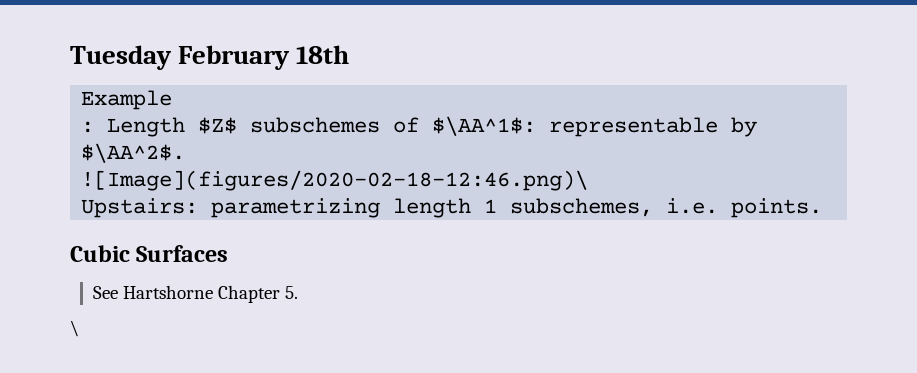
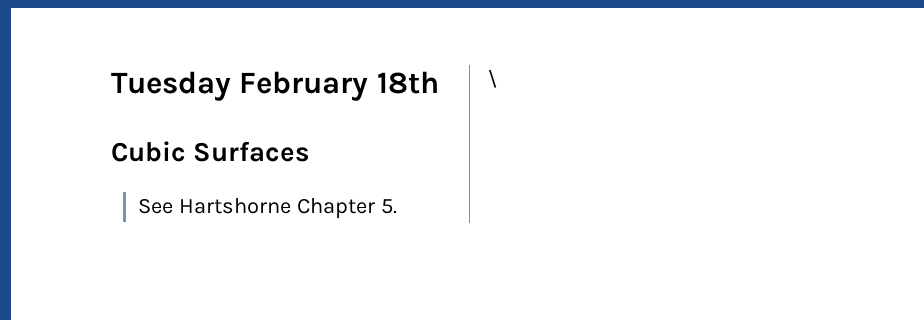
[81,90,173,110] [81,116,758,137] [81,143,186,163] [81,170,589,191] [81,198,823,218] // Example // : Length $Z$ subschemes of $\AA^1$: representable by $\AA^2$. // ![Image](figures/2020-02-18-12:46.png)\ // Upstairs: parametrizing length 1 subschemes, i.e. points. -> (439, 82) none

